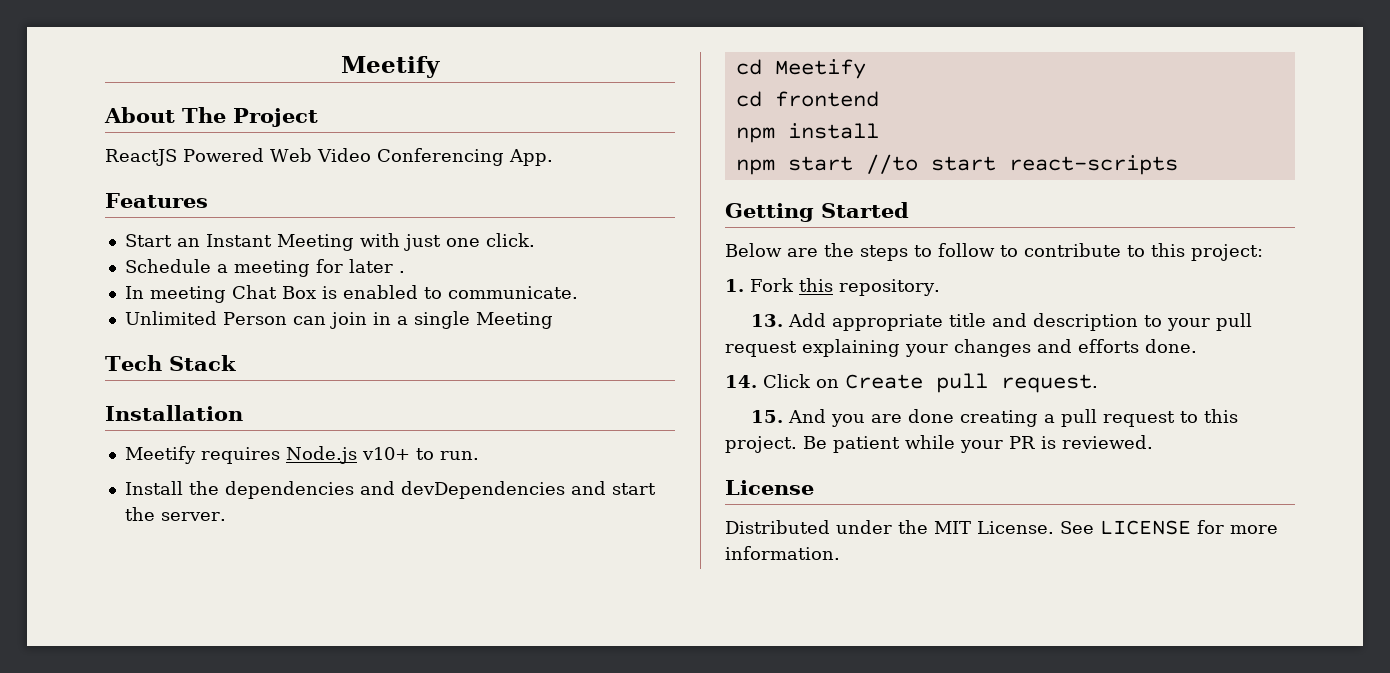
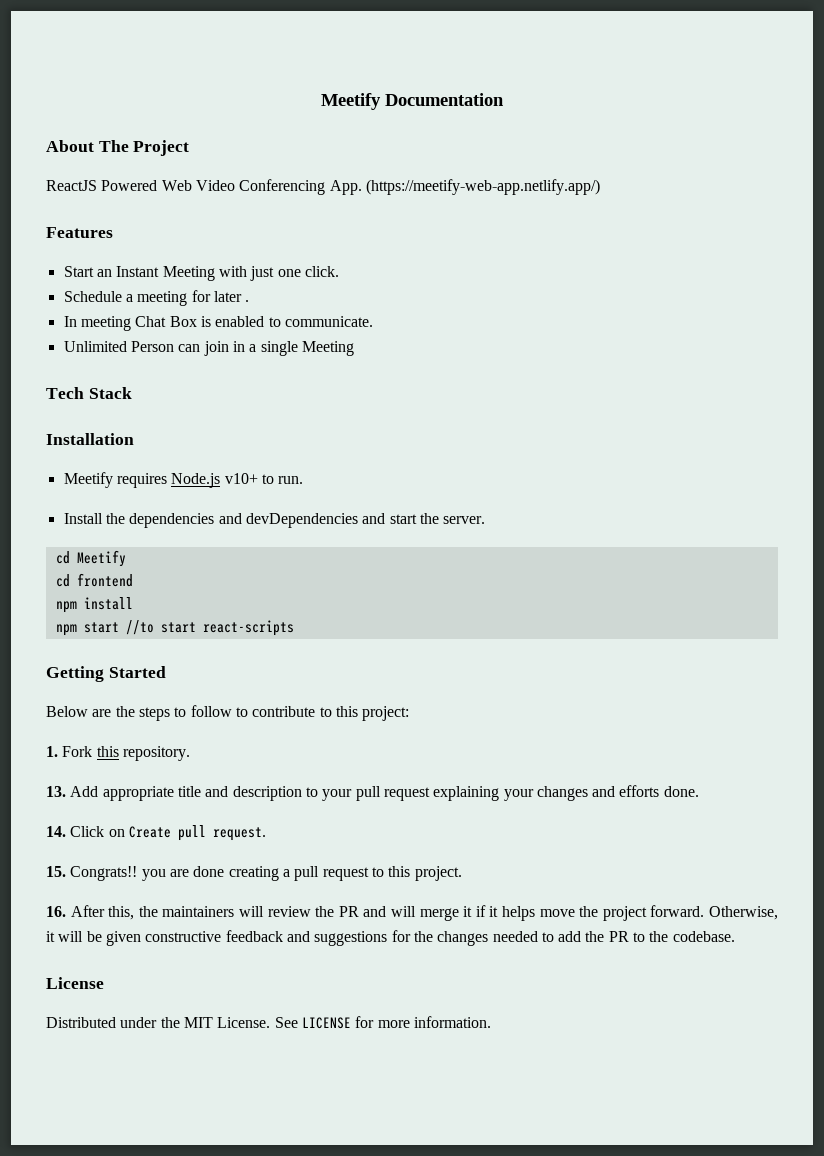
[341,56,440,78] Meetify -> [321,93,504,110] Meetify Documentation
(553, 157) none -> [365,179,600,195] (https://meetify-web-app.netlify.app/)
[788,409,827,423] And -> [70,866,138,881] Congrats!!
[803,435,1153,453] Be patient while your PR is reviewed. -> [46,905,779,921] [46,930,735,946] // 16. After this, the maintainers will review the PR and will merge it if it helps move the project forward. Otherwise, it will be given constructive feedback and suggestions for the changes needed to add the PR to the codebase.

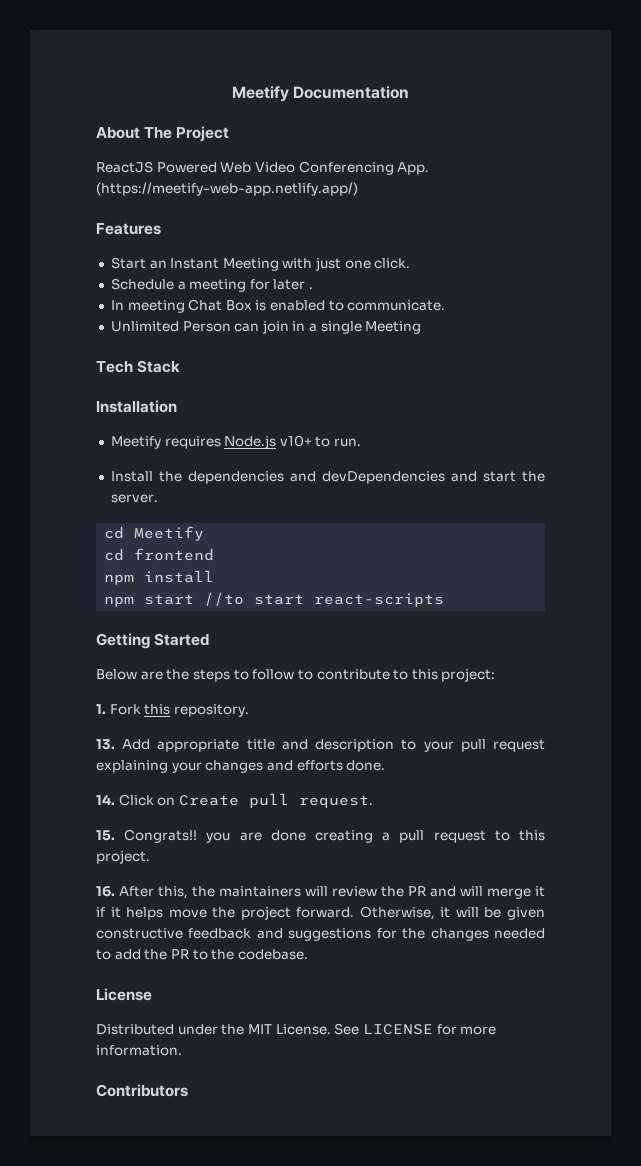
(491, 1022) none -> [96,1084,188,1097] // Contributors

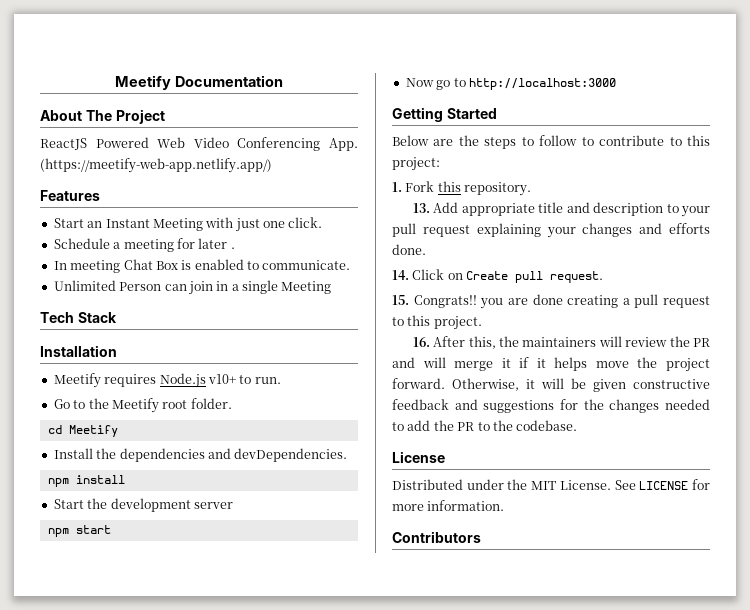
[110,471,545,484] [110,494,158,503] [104,526,205,541] [104,548,215,561] [104,570,215,585] [104,592,445,607] Install the dependencies and devDependencies and start the server. // cd Meetify // cd frontend // npm install // npm start //to start react-scripts -> [53,398,232,413] [47,425,118,437] [53,448,348,462] [47,475,125,487] [53,498,233,512] [47,525,111,537] [405,78,616,90] Go to the Meetify root folder. // cd Meetify // Install the dependencies and devDependencies. // npm install // Start the development server // npm start // Now go to http://localhost:3000

